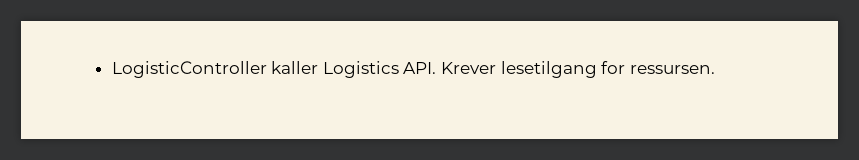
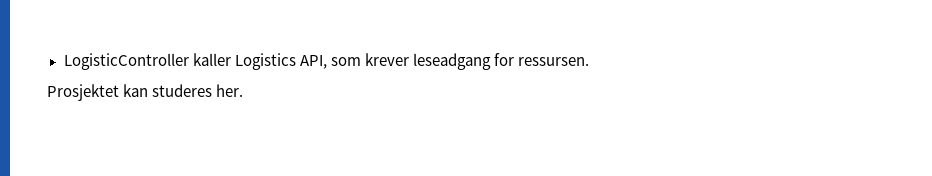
[403,61,715,78] API. Krever lesetilgang for ressursen. -> [299,53,589,70] [47,84,244,101] API, som krever leseadgang for ressursen. // Prosjektet kan studeres her.

